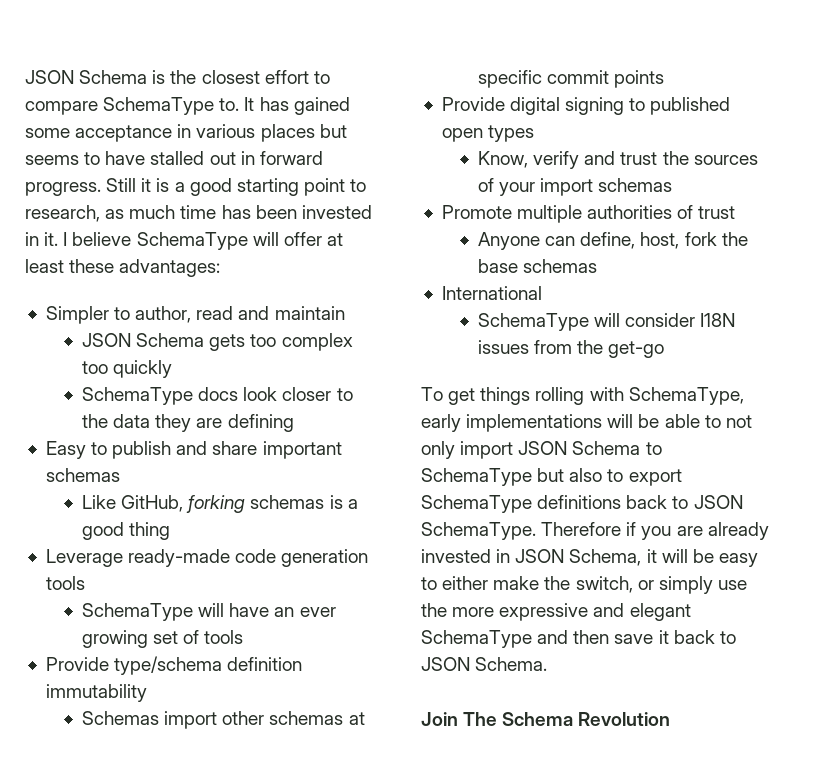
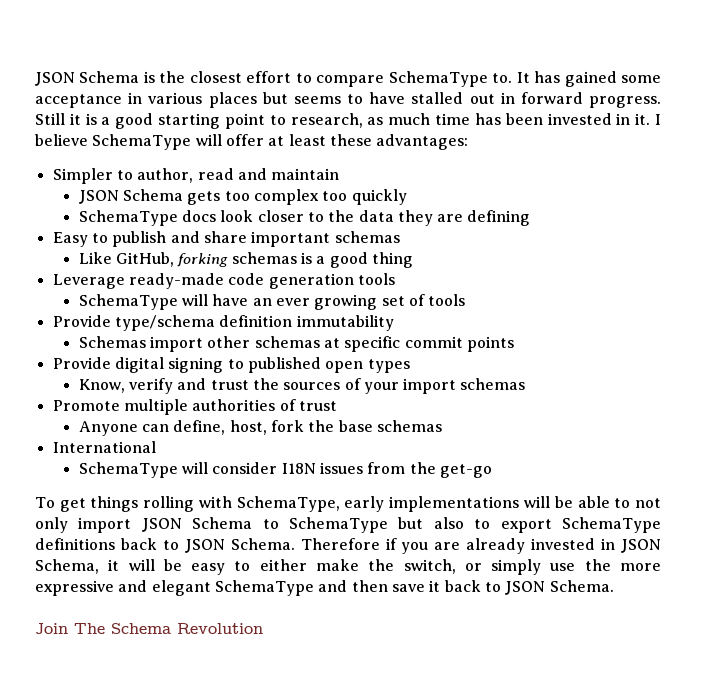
[421,522,536,540] SchemaType. -> [230,538,295,550] Schema.

